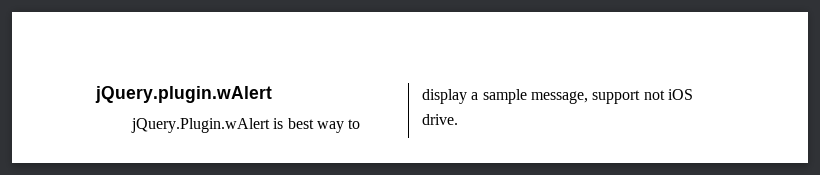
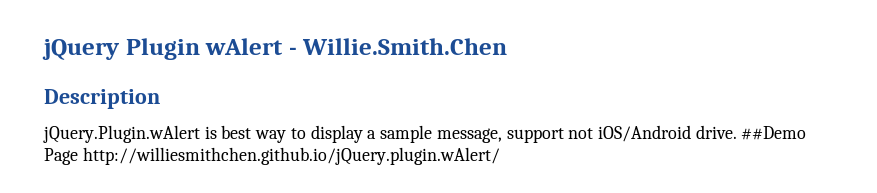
[95,86,272,103] jQuery.plugin.wAlert -> [42,38,508,60] [44,89,160,109] jQuery Plugin wAlert - Willie.Smith.Chen // Description
[667,89,693,100] [422,114,458,125] iOS drive. -> [597,125,807,142] [44,147,500,165] iOS/Android drive. ##Demo Page http://williesmithchen.github.io/jQuery.plugin.wAlert/

